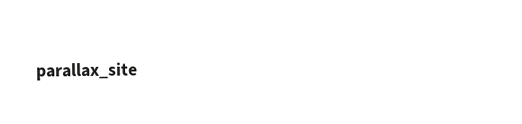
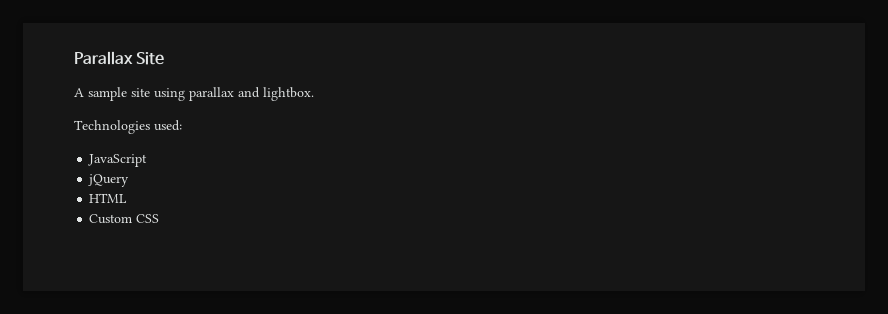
[36,62,138,81] parallax_site -> [74,51,165,65] [74,87,314,101] [74,120,182,134] [88,154,148,167] [88,174,130,187] [89,193,128,203] [89,214,160,224] Parallax Site // A sample site using parallax and lightbox. // Technologies used: // JavaScript // jQuery // HTML // Custom CSS

